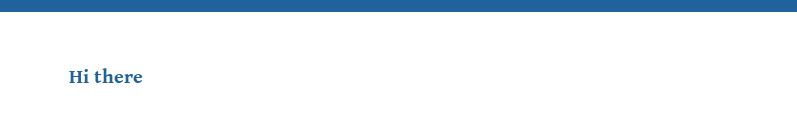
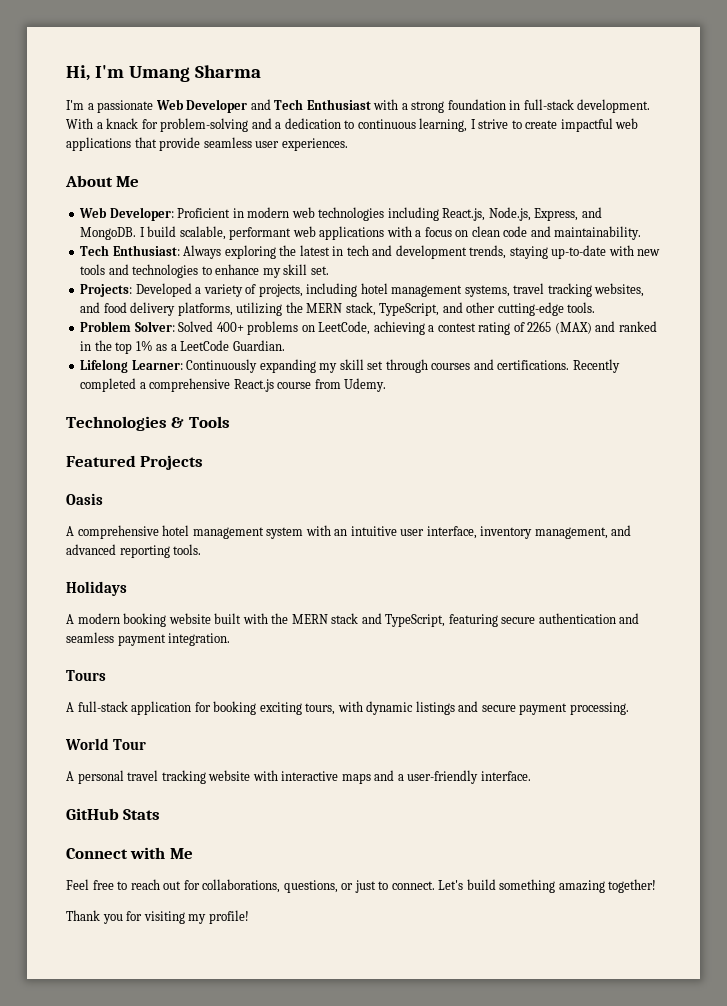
[69,68,144,83] Hi there -> [66,65,261,82] [66,99,651,113] [66,118,639,132] [66,137,348,151] [65,175,140,187] [79,207,602,221] [80,226,642,240] [80,245,661,259] [80,264,329,278] [80,283,645,297] [80,302,596,316] [80,321,657,335] [80,340,285,354] [80,359,620,373] [80,378,387,392] [66,416,230,431] [66,455,204,470] [66,493,103,505] [66,525,632,539] [66,544,202,558] [66,581,127,596] [66,613,640,627] [66,632,231,646] [66,670,106,681] [66,701,629,715] [65,738,146,750] [66,770,531,784] [66,808,161,820] [66,847,193,859] [66,879,657,893] [66,910,249,924] Hi, I'm Umang Sharma // I'm a passionate Web Developer and Tech Enthusiast with a strong foundation in full-stack development. With a knack for problem-solving and a dedication to continuous learning, I strive to create impactful web applications that provide seamless user experiences. // About Me // Web Developer: Proficient in modern web technologies including React.js, Node.js, Express, and MongoDB. I build scalable, performant web applications with a focus on clean code and maintainability. // Tech Enthusiast: Always exploring the latest in tech and development trends, staying up-to-date with new tools and technologies to enhance my skill set. // Projects: Developed a variety of projects, including hotel management systems, travel tracking websites, and food delivery platforms, utilizing the MERN stack, TypeScript, and other cutting-edge tools. // Problem Solver: Solved 400+ problems on LeetCode, achieving a contest rating of 2265 (MAX) and ranked in the top 1% as a LeetCode Guardian. // Lifelong Learner: Continuously expanding my skill set through courses and certifications. Recently completed a comprehensive React.js course from Udemy. // Technologies & Tools // Featured Projects // Oasis // A comprehensive hotel management system with an intuitive user interface, inventory management, and advanced reporting tools. // Holidays // A modern booking website built with the MERN stack and TypeScript, featuring secure authentication and seamless payment integration. // Tours // A full-stack application for booking exciting tours, with dynamic listings and secure payment processing. // World Tour // A personal travel tracking website with interactive maps and a user-friendly interface. // GitHub Stats // Connect with Me // Feel free to reach out for collaborations, questions, or just to connect. Let's build something amazing together! // Thank you for visiting my profile!

